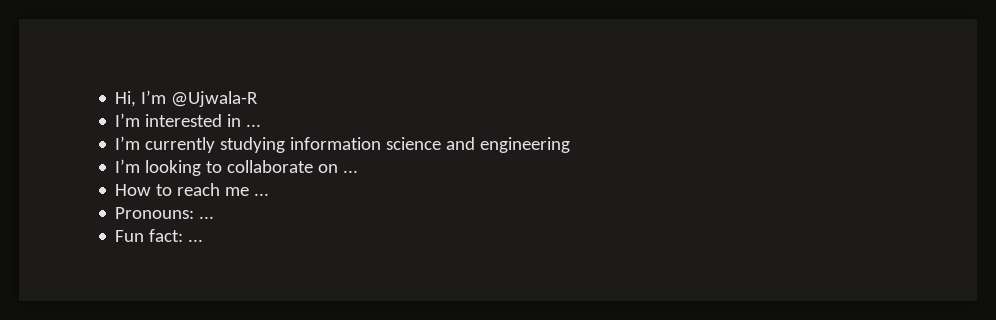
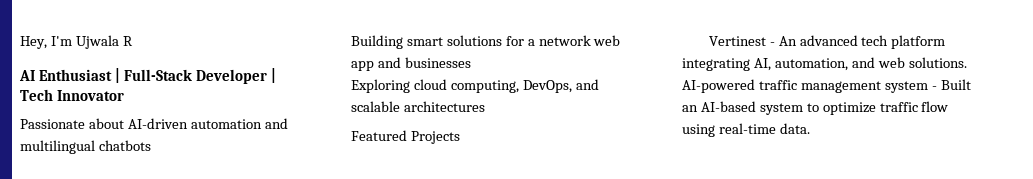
[115,90,259,107] [115,113,262,127] [115,136,571,153] [115,159,359,176] [115,183,270,196] [115,207,215,219] [115,229,204,242] Hi, I’m @Ujwala-R // I’m interested in ... // I’m currently studying information science and engineering // I’m looking to collaborate on ... // How to reach me ... // Pronouns: ... // Fun fact: ... -> [20,35,133,49] [19,68,277,84] [20,89,125,101] [20,118,288,129] [20,140,151,154] [351,35,621,49] [351,57,471,71] [351,79,599,93] [351,101,485,112] [351,130,460,144] [708,35,946,49] [682,57,967,71] [682,79,971,93] [682,101,949,115] [682,123,810,137] Hey, I'm Ujwala R // AI Enthusiast | Full-Stack Developer | Tech Innovator // Passionate about AI-driven automation and multilingual chatbots // Building smart solutions for a network web app and businesses // Exploring cloud computing, DevOps, and scalable architectures // Featured Projects // Vertinest - An advanced tech platform integrating AI, automation, and web solutions. AI-powered traffic management system - Built an AI-based system to optimize traffic flow using real-time data.

